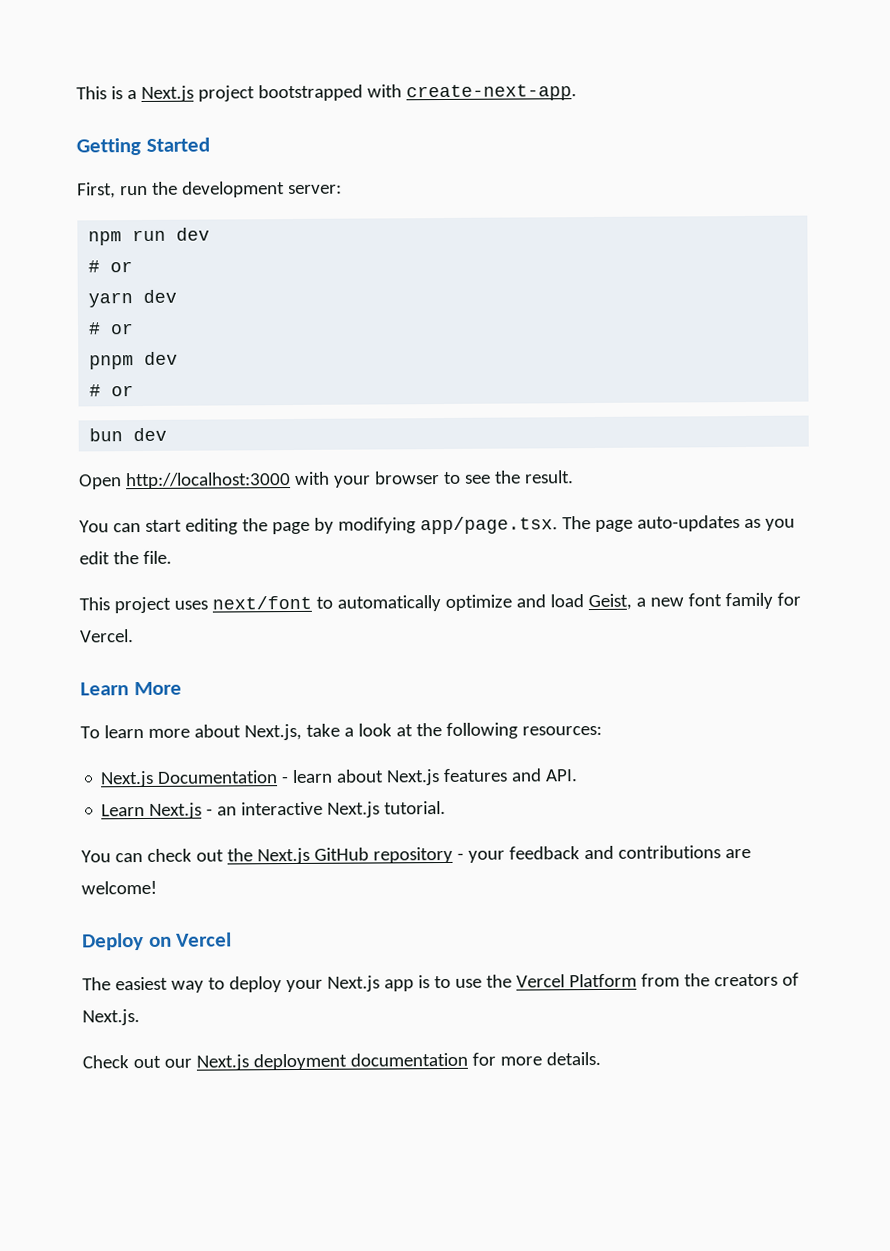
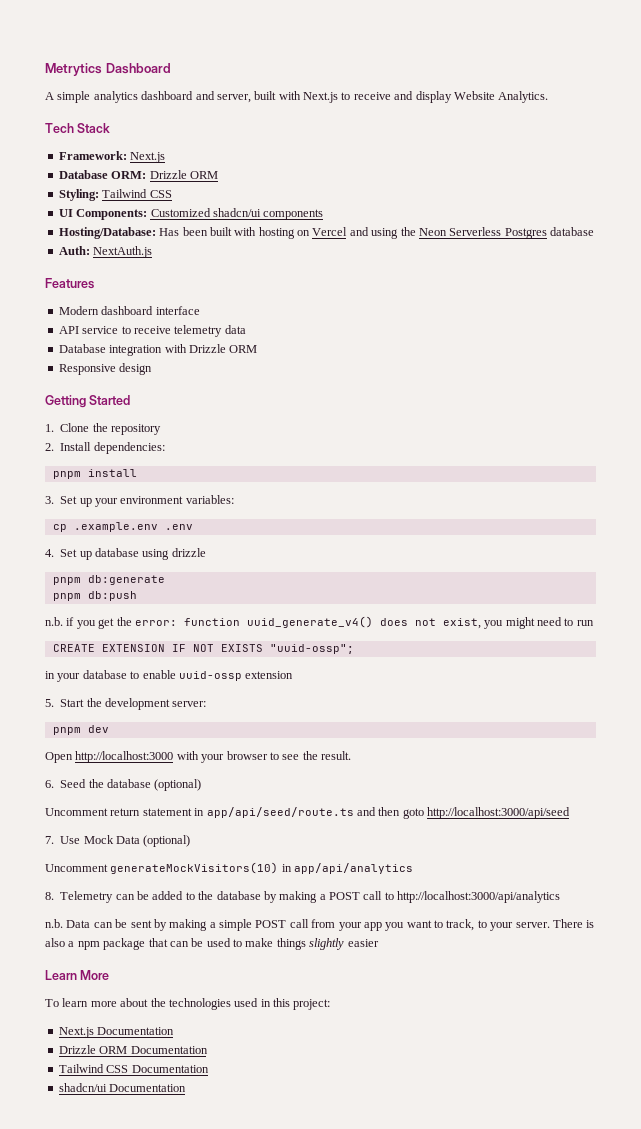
[76,84,577,103] [76,137,210,156] [77,181,342,199] [88,227,211,246] [88,260,134,273] [88,289,178,308] [88,322,135,335] [89,351,179,370] [89,384,135,397] [89,428,124,442] This is a Next.js project bootstrapped with create-next-app. // Getting Started // First, run the development server: // npm run dev // # or // yarn dev // # or // pnpm dev // # or // bun -> [45,63,171,76] [45,91,549,103] [45,123,111,133] [58,151,166,163] [58,170,218,179] [58,189,172,201] [58,208,324,220] [58,227,594,239] [58,246,153,258] [45,278,94,289] [58,306,200,315] [58,325,246,337] [58,344,258,356] [58,363,153,375] [45,395,131,408] [45,423,161,435] [45,442,165,454] [52,469,137,479] [45,495,234,507] [52,522,193,532] [45,548,206,560] [52,575,165,585] [52,591,137,601] [45,616,594,629] [52,644,354,654] [45,670,294,682] [45,698,207,710] [52,727,81,735] Metrytics Dashboard // A simple analytics dashboard and server, built with Next.js to receive and display Website Analytics. // Tech Stack // Framework: Next.js // Database ORM: Drizzle ORM // Styling: Tailwind CSS // UI Components: Customized shadcn/ui components // Hosting/Database: Has been built with hosting on Vercel and using the Neon Serverless Postgres database // Auth: NextAuth.js // Features // Modern dashboard interface // API service to receive telemetry data // Database integration with Drizzle ORM // Responsive design // Getting Started // 1. Clone the repository // 2. Install dependencies: // pnpm install // 3. Set up your environment variables: // cp .example.env .env // 4. Set up database using drizzle // pnpm db:generate // pnpm db:push // n.b. if you get the error: function uuid_generate_v4() does not exist, you might need to run // CREATE EXTENSION IF NOT EXISTS "uuid-ossp"; // in your database to enable uuid-ossp extension // 5. Start the development server: // pnpm
[79,515,795,535] [79,550,172,565] [79,592,801,614] [80,629,134,643] You can start editing the page by modifying app/page.tsx. The page auto-updates as you edit the file. // This project uses next/font to automatically optimize and load Geist, a new font family for Vercel. -> [45,779,202,791] [45,807,570,819] [45,835,191,847] [45,862,414,874] [45,891,561,903] [45,919,595,931] [45,938,379,950] 6. Seed the database (optional) // Uncomment return statement in app/api/seed/route.ts and then goto http://localhost:3000/api/seed // 7. Use Mock Data (optional) // Uncomment generateMockVisitors(10) in app/api/analytics // 8. Telemetry can be added to the database by making a POST call to http://localhost:3000/api/analytics // n.b. Data can be sent by making a simple POST call from your app you want to track, to your server. There is also a npm package that can be used to make things slightly easier
[243,722,602,741] [100,768,579,788] [101,800,447,819] [81,845,751,865] [81,880,157,895] [82,932,233,951] [82,972,799,993] [82,1009,140,1026] [82,1051,601,1071] Next.js, take a look at the following resources: // Next.js Documentation - learn about Next.js features and API. // Learn Next.js - an interactive Next.js tutorial. // You can check out the Next.js GitHub repository - your feedback and contributions are welcome! // Deploy on Vercel // The easiest way to deploy your Next.js app is to use the Vercel Platform from the creators of Next.js. // Check out our Next.js deployment documentation for more details. -> [150,998,331,1010] [58,1027,175,1038] [58,1045,208,1054] [58,1064,209,1073] [58,1083,187,1092] the technologies used in this project: // Next.js Documentation // Drizzle ORM Documentation // Tailwind CSS Documentation // shadcn/ui Documentation

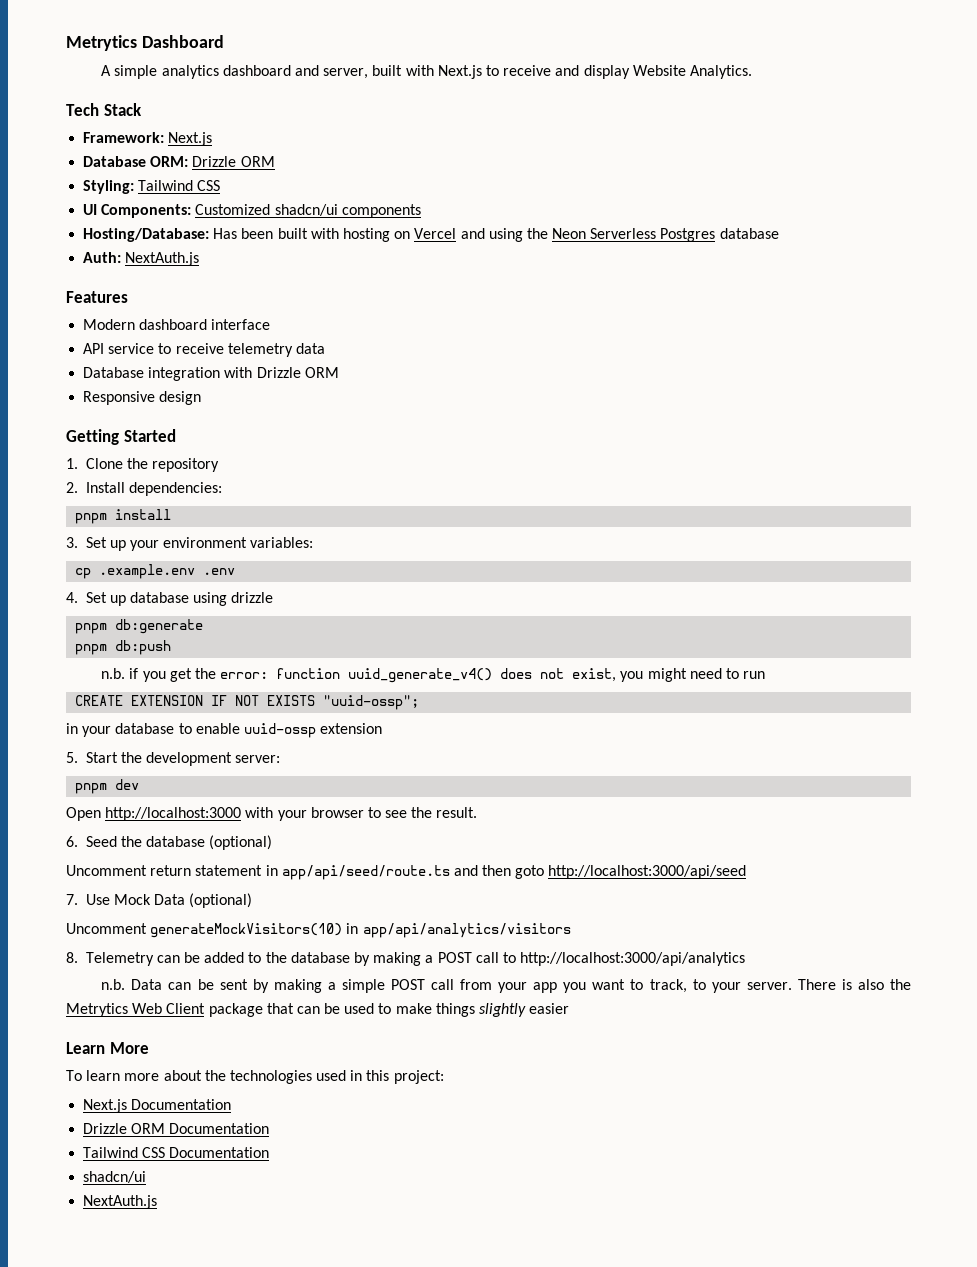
[294,863,414,874] app/api/analytics -> [362,923,571,938] app/api/analytics/visitors
[68,941,100,950] a npm -> [890,979,912,990] [66,1003,206,1017] the Metrytics Web Client
[109,1084,187,1092] Documentation -> [83,1195,158,1209] // NextAuth.js

